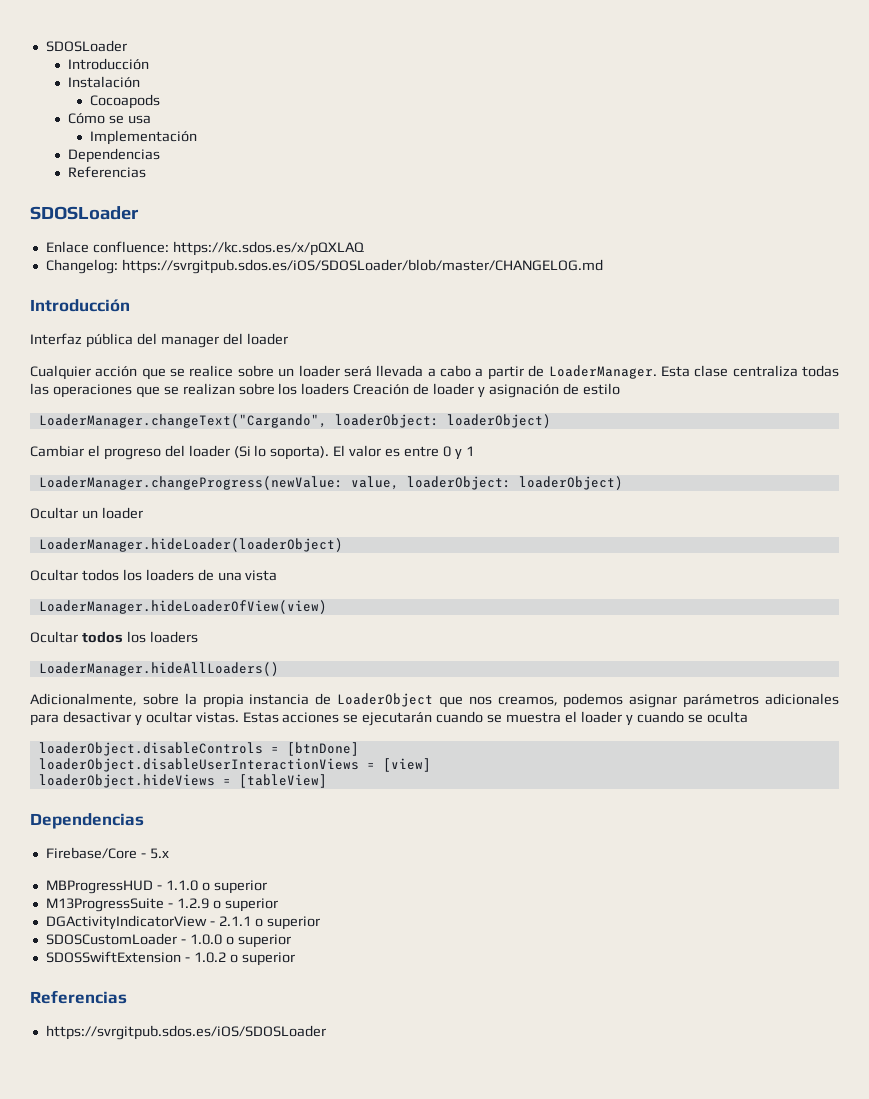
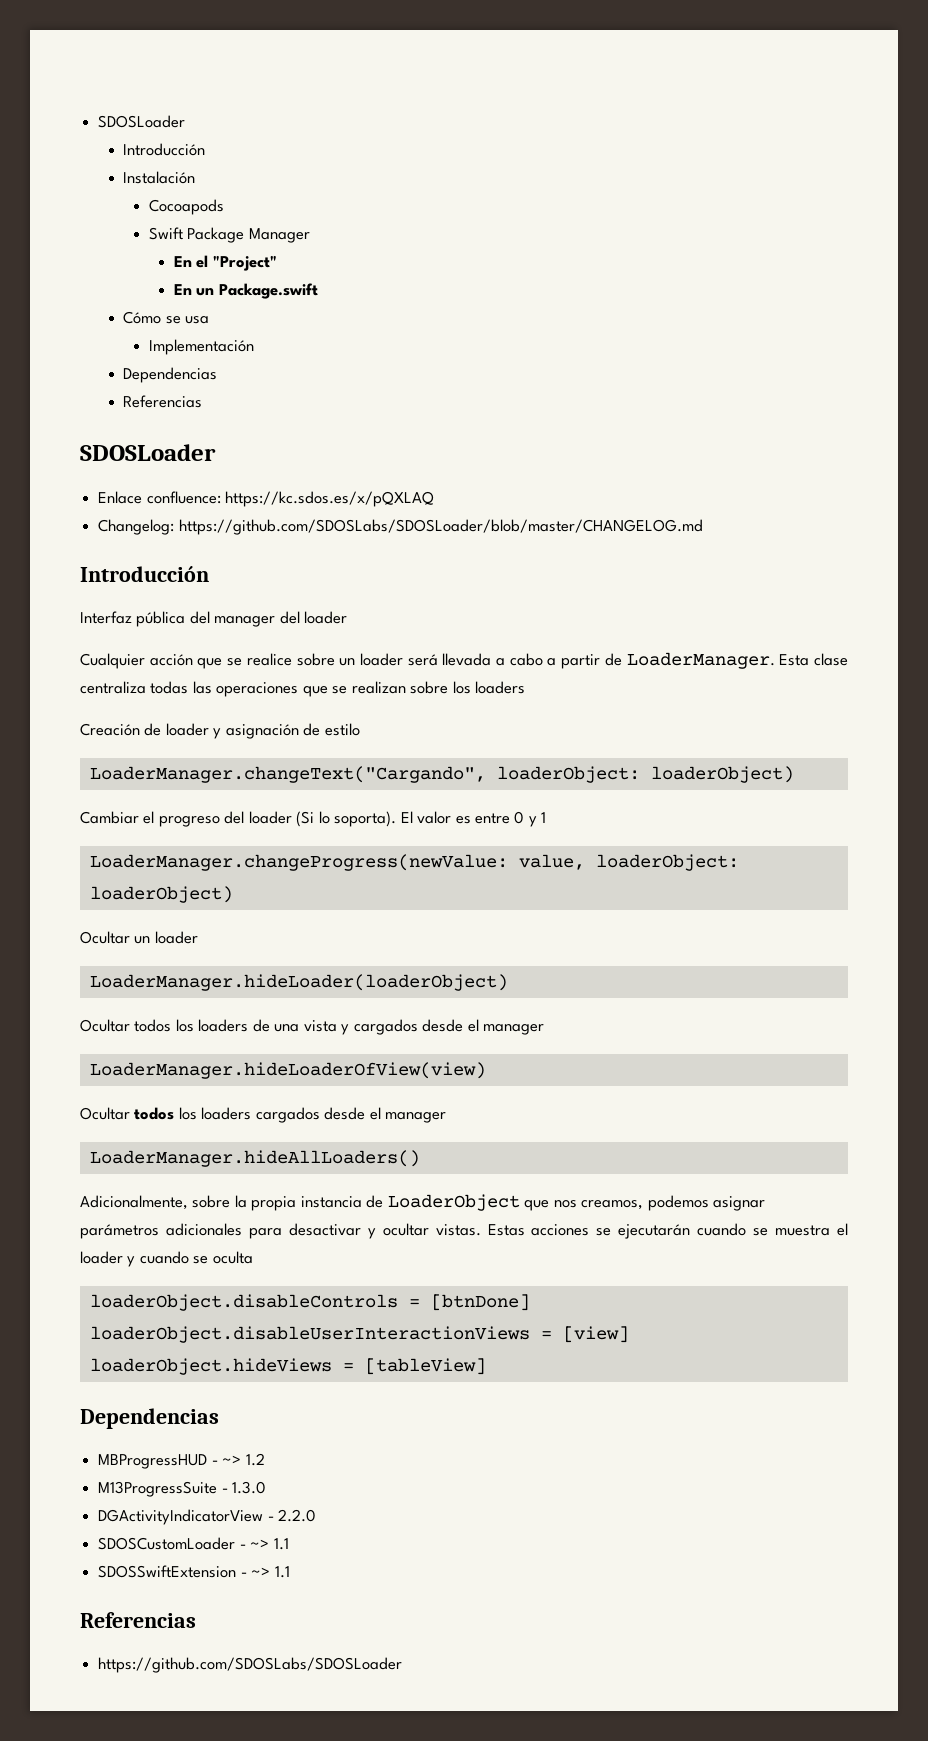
(161, 101) none -> [148,227,310,243] [174,255,277,271] [174,283,318,299] // Swift Package Manager // En el "Project" // En un Package.swift
[121,259,603,274] https://svrgitpub.sdos.es/iOS/SDOSLoader/blob/master/CHANGELOG.md -> [178,519,703,535] https://github.com/SDOSLabs/SDOSLoader/blob/master/CHANGELOG.md
(350, 389) none -> (526, 687) //
(278, 575) none -> [341,1019,545,1035] y cargados desde el manager
(198, 637) none -> [255,1107,447,1123] cargados desde el manager
[45,847,169,859] // Firebase/Core - 5.x -> (219, 1418) none
[165,880,267,894] 1.1.0 o superior -> [222,1453,265,1466] ~> 1.2
[176,898,278,912] 1.2.9 o superior -> [232,1481,267,1494] 1.3.0
[218,916,320,930] 2.1.1 o superior -> [278,1509,317,1522] 2.2.0
[189,934,291,948] 1.0.0 o superior -> [250,1538,289,1550] ~> 1.1
[193,952,295,966] [30,990,127,1004] [45,1025,326,1040] 1.0.2 o superior // Referencias // https://svrgitpub.sdos.es/iOS/SDOSLoader -> [251,1566,290,1578] [80,1612,196,1628] [98,1657,403,1673] ~> 1.1 // Referencias // https://github.com/SDOSLabs/SDOSLoader

